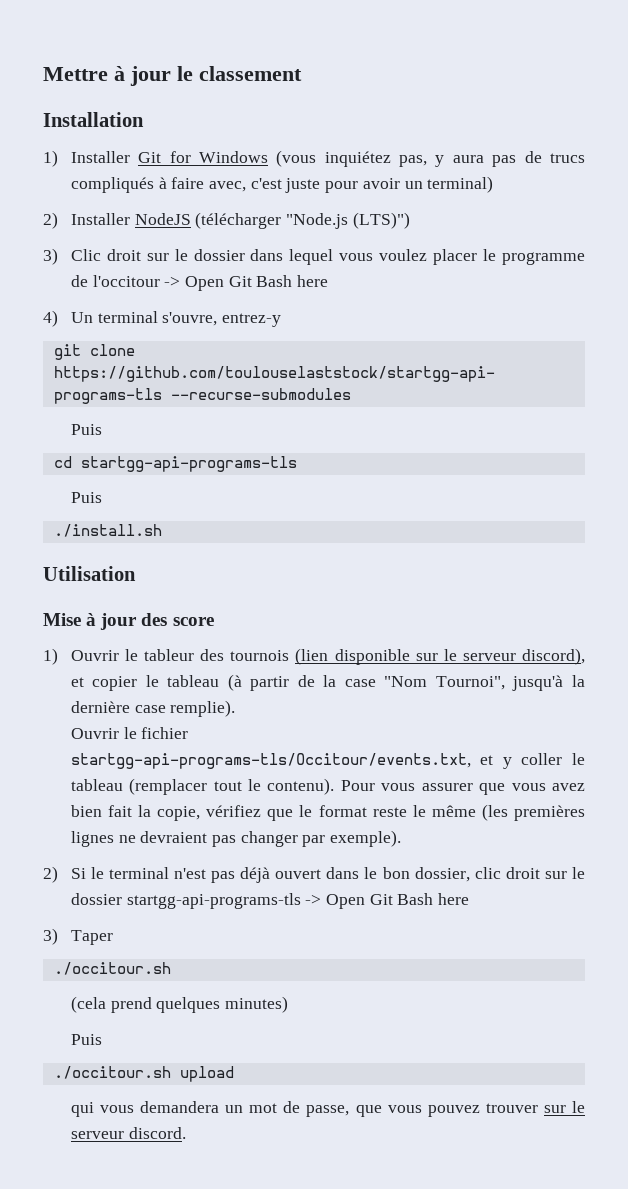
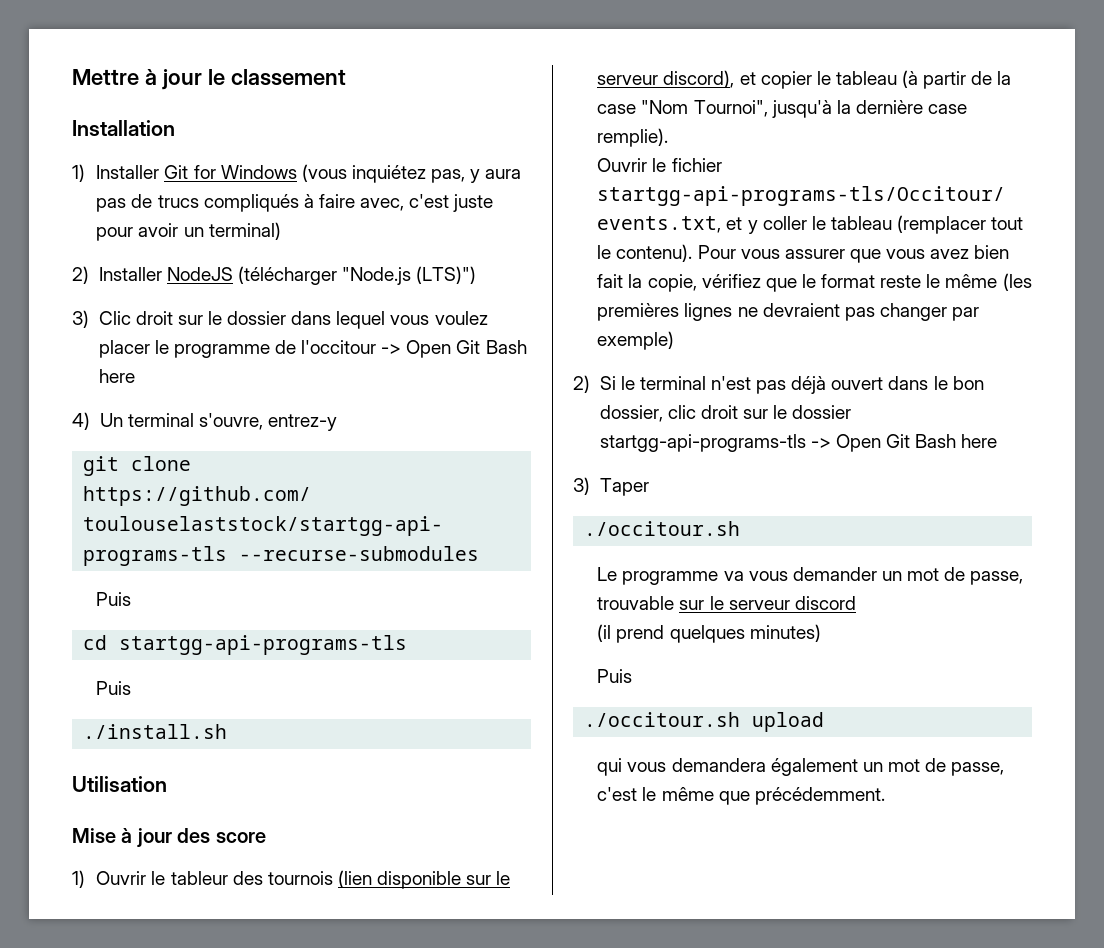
[330,830,402,847] exemple). -> [597,331,675,350] exemple)
[70,996,106,1013] (cela -> [597,567,1024,585] [597,596,856,610] [597,624,612,642] Le programme va vous demander un mot de passe, trouvable sur le serveur discord // (il
[225,1101,586,1117] [70,1127,186,1139] un mot de passe, que vous pouvez trouver sur le serveur discord. -> [770,758,1005,776] [597,787,885,805] également un mot de passe, c'est le même que précédemment.

